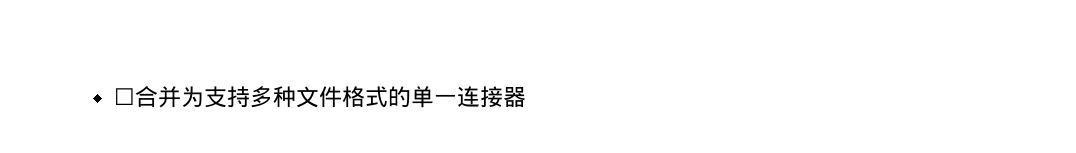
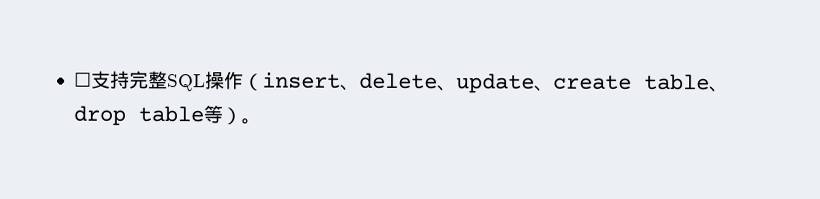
[135,86,527,108] 合并为支持多种文件格式的单一连接器 -> [90,70,729,94] [72,105,261,126] 支持完整SQL操作（insert、delete、update、create table、drop table等）。

